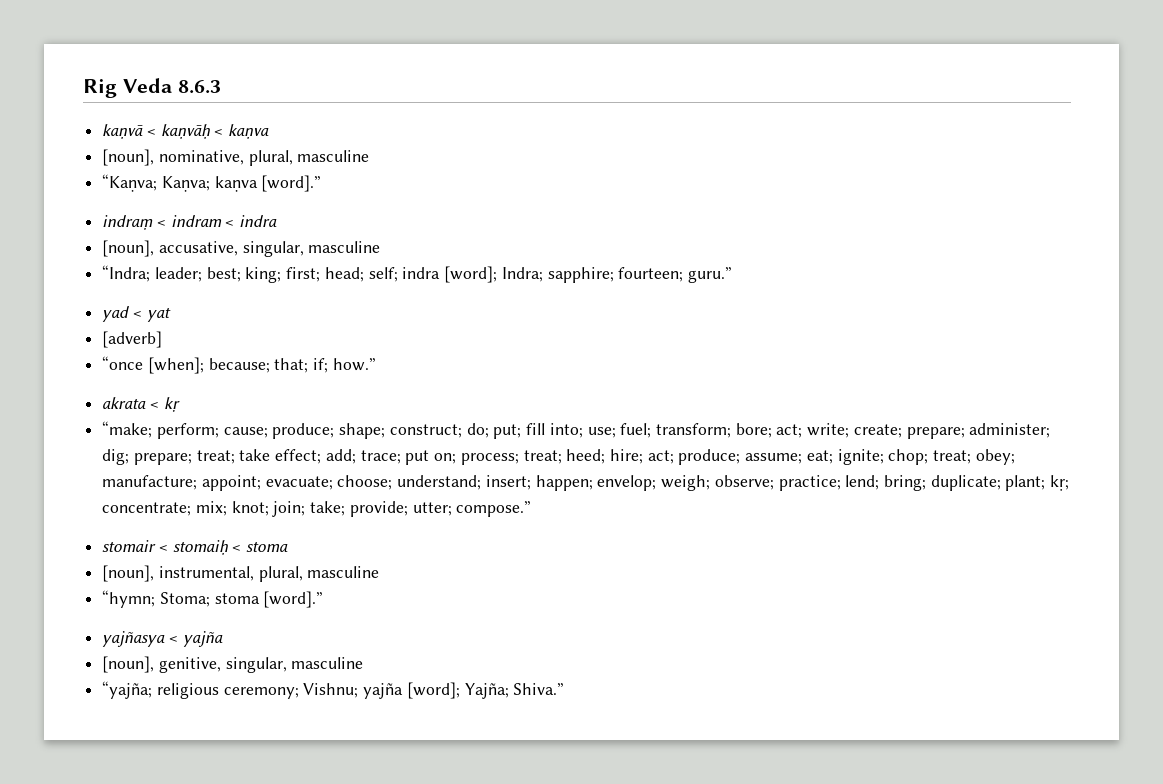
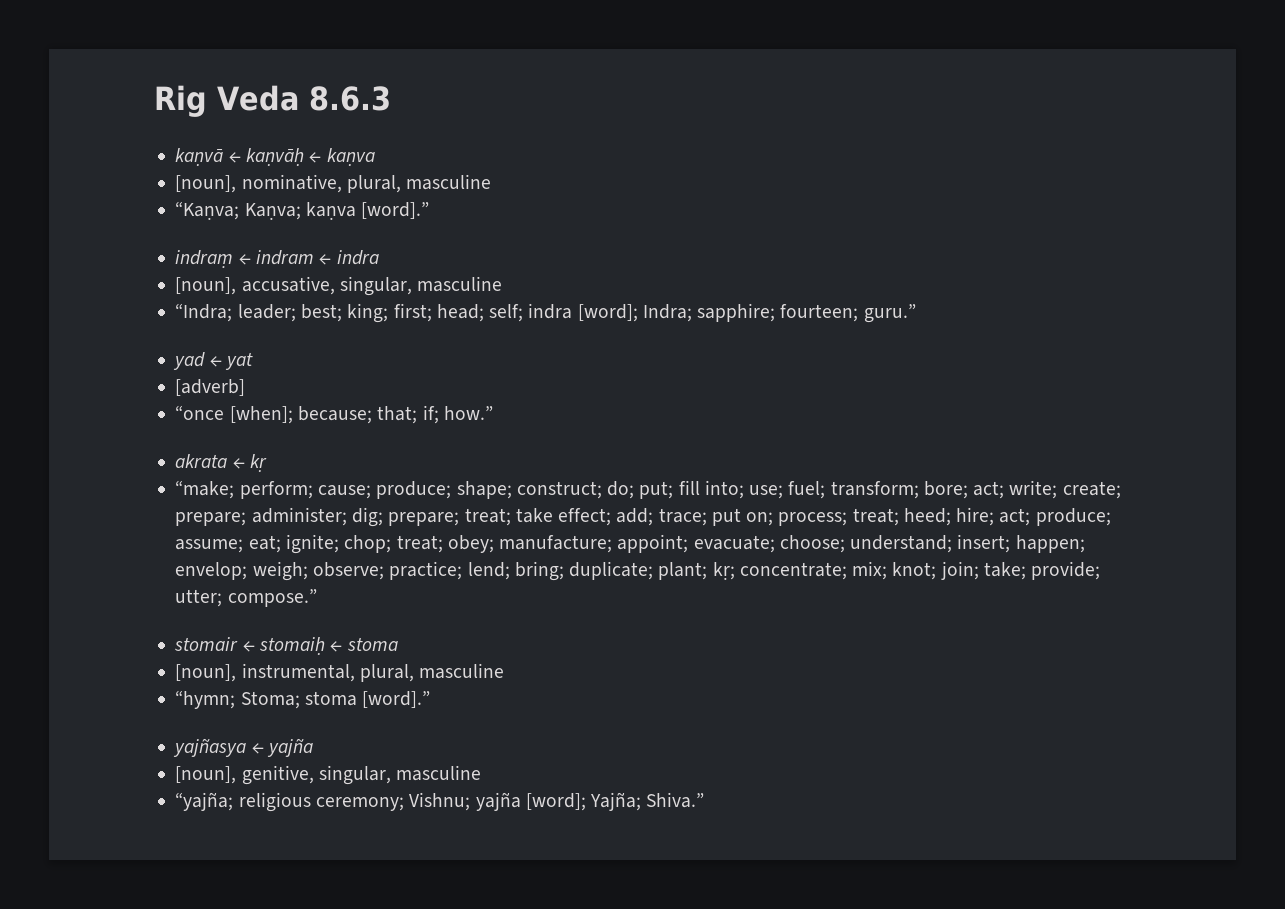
[146,124,224,139] < kaṇvāḥ < -> [228,148,322,166] ← kaṇvāḥ ←
[156,215,235,227] < indram < -> [238,250,332,265] ← indram ←
[132,311,142,318] < -> [209,356,222,367] ←
[149,402,159,409] < -> [232,458,245,469] ←
[158,540,242,555] < stomaiḥ < -> [242,637,343,655] ← stomaiḥ ←
[168,636,178,643] < -> [251,743,264,754] ←

